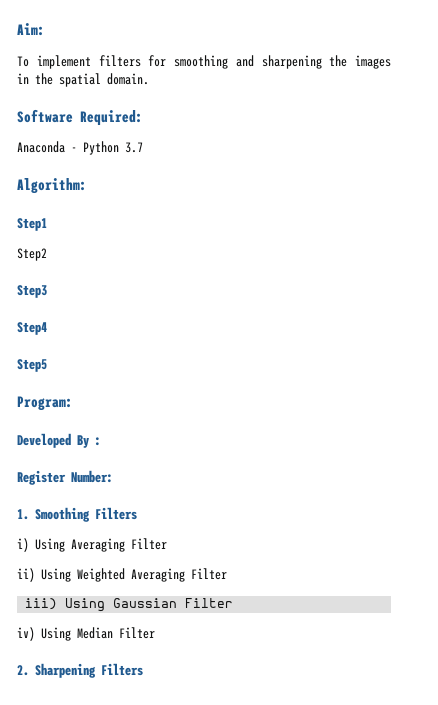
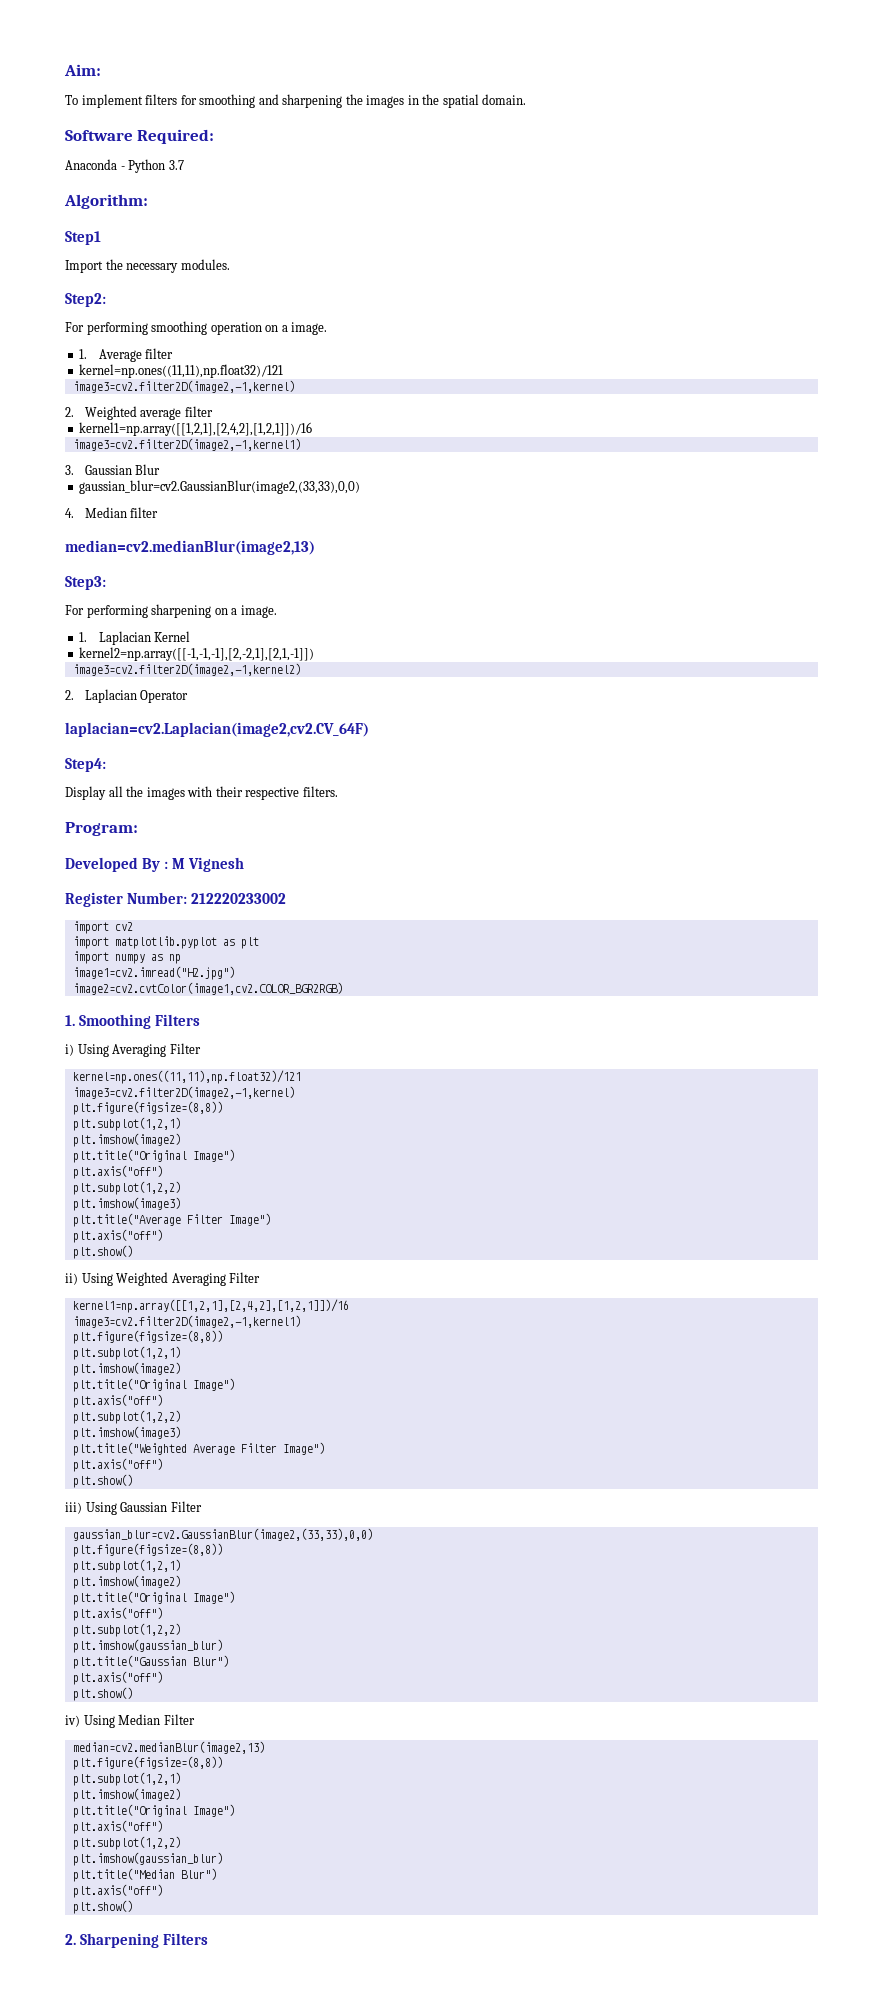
[17,248,47,261] [17,285,47,298] [17,322,47,335] [17,359,47,372] Step2 // Step3 // Step4 // Step5 -> [65,259,230,273] [65,293,106,307] [65,321,328,335] [79,348,174,362] [79,364,284,378] [72,380,295,393] [65,406,213,420] [79,422,313,436] [72,438,301,451] [65,464,161,475] [79,480,361,494] [65,507,159,518] [65,540,315,555] [65,576,106,590] [65,604,277,618] [79,631,191,645] [79,647,315,661] [72,663,301,676] [65,689,189,703] [65,722,369,737] [65,758,106,772] [65,786,338,800] Import the necessary modules. // Step2: // For performing smoothing operation on a image. // 1. Average filter // kernel=np.ones((11,11),np.float32)/121 // image3=cv2.filter2D(image2,-1,kernel) // 2. Weighted average filter // kernel1=np.array([[1,2,1],[2,4,2],[1,2,1]])/16 // image3=cv2.filter2D(image2,-1,kernel1) // 3. Gaussian Blur // gaussian_blur=cv2.GaussianBlur(image2,(33,33),0,0) // 4. Median filter // median=cv2.medianBlur(image2,13) // Step3: // For performing sharpening on a image. // 1. Laplacian Kernel // kernel2=np.array([[-1,-1,-1],[2,-2,1],[2,1,-1]]) // image3=cv2.filter2D(image2,-1,kernel2) // 2. Laplacian Operator // laplacian=cv2.Laplacian(image2,cv2.CV_64F) // Step4: // Display all the images with their respective filters.
(101, 441) none -> [171,857,244,872] M Vignesh
(113, 476) none -> [190,893,286,904] [72,921,133,934] [72,936,259,949] [72,951,181,964] [72,966,235,980] [72,982,343,995] 212220233002 // import cv2 // import matplotlib.pyplot as plt // import numpy as np // image1=cv2.imread("H2.jpg") // image2=cv2.cvtColor(image1,cv2.COLOR_BGR2RGB)
(167, 544) none -> [72,1070,301,1084] [72,1086,295,1099] [72,1101,223,1115] [72,1117,181,1131] [72,1133,181,1147] [72,1149,235,1163] [72,1165,163,1179] [72,1181,181,1195] [72,1197,181,1211] [72,1213,271,1227] [72,1229,163,1243] [72,1245,133,1259] // kernel=np.ones((11,11),np.float32)/121 // image3=cv2.filter2D(image2,-1,kernel) // plt.figure(figsize=(8,8)) // plt.subplot(1,2,1) // plt.imshow(image2) // plt.title("Original Image") // plt.axis("off") // plt.subplot(1,2,2) // plt.imshow(image3) // plt.title("Average Filter Image") // plt.axis("off") // plt.show()
[25,598,234,612] [17,627,155,641] iii) Using Gaussian Filter // iv) Using Median Filter -> [72,1299,349,1313] [72,1315,301,1328] [72,1330,223,1344] [72,1346,181,1360] [72,1362,181,1376] [72,1378,235,1392] [72,1394,163,1408] [72,1410,181,1424] [72,1426,181,1440] [72,1442,325,1456] [72,1458,163,1472] [72,1474,133,1488] [65,1501,202,1515] [72,1528,373,1541] [72,1543,223,1557] [72,1559,181,1573] [72,1575,181,1589] [72,1591,235,1605] [72,1607,163,1621] [72,1623,181,1637] [72,1639,223,1653] [72,1655,229,1669] [72,1671,163,1685] [72,1687,133,1701] [65,1714,195,1728] [72,1741,265,1754] [72,1756,223,1770] [72,1772,181,1786] [72,1788,181,1802] [72,1804,235,1818] [72,1820,163,1834] [72,1836,181,1850] [72,1852,223,1866] [72,1868,217,1882] [72,1884,163,1898] [72,1900,133,1914] kernel1=np.array([[1,2,1],[2,4,2],[1,2,1]])/16 // image3=cv2.filter2D(image2,-1,kernel1) // plt.figure(figsize=(8,8)) // plt.subplot(1,2,1) // plt.imshow(image2) // plt.title("Original Image") // plt.axis("off") // plt.subplot(1,2,2) // plt.imshow(image3) // plt.title("Weighted Average Filter Image") // plt.axis("off") // plt.show() // iii) Using Gaussian Filter // gaussian_blur=cv2.GaussianBlur(image2,(33,33),0,0) // plt.figure(figsize=(8,8)) // plt.subplot(1,2,1) // plt.imshow(image2) // plt.title("Original Image") // plt.axis("off") // plt.subplot(1,2,2) // plt.imshow(gaussian_blur) // plt.title("Gaussian Blur") // plt.axis("off") // plt.show() // iv) Using Median Filter // median=cv2.medianBlur(image2,13) // plt.figure(figsize=(8,8)) // plt.subplot(1,2,1) // plt.imshow(image2) // plt.title("Original Image") // plt.axis("off") // plt.subplot(1,2,2) // plt.imshow(gaussian_blur) // plt.title("Median Blur") // plt.axis("off") // plt.show()

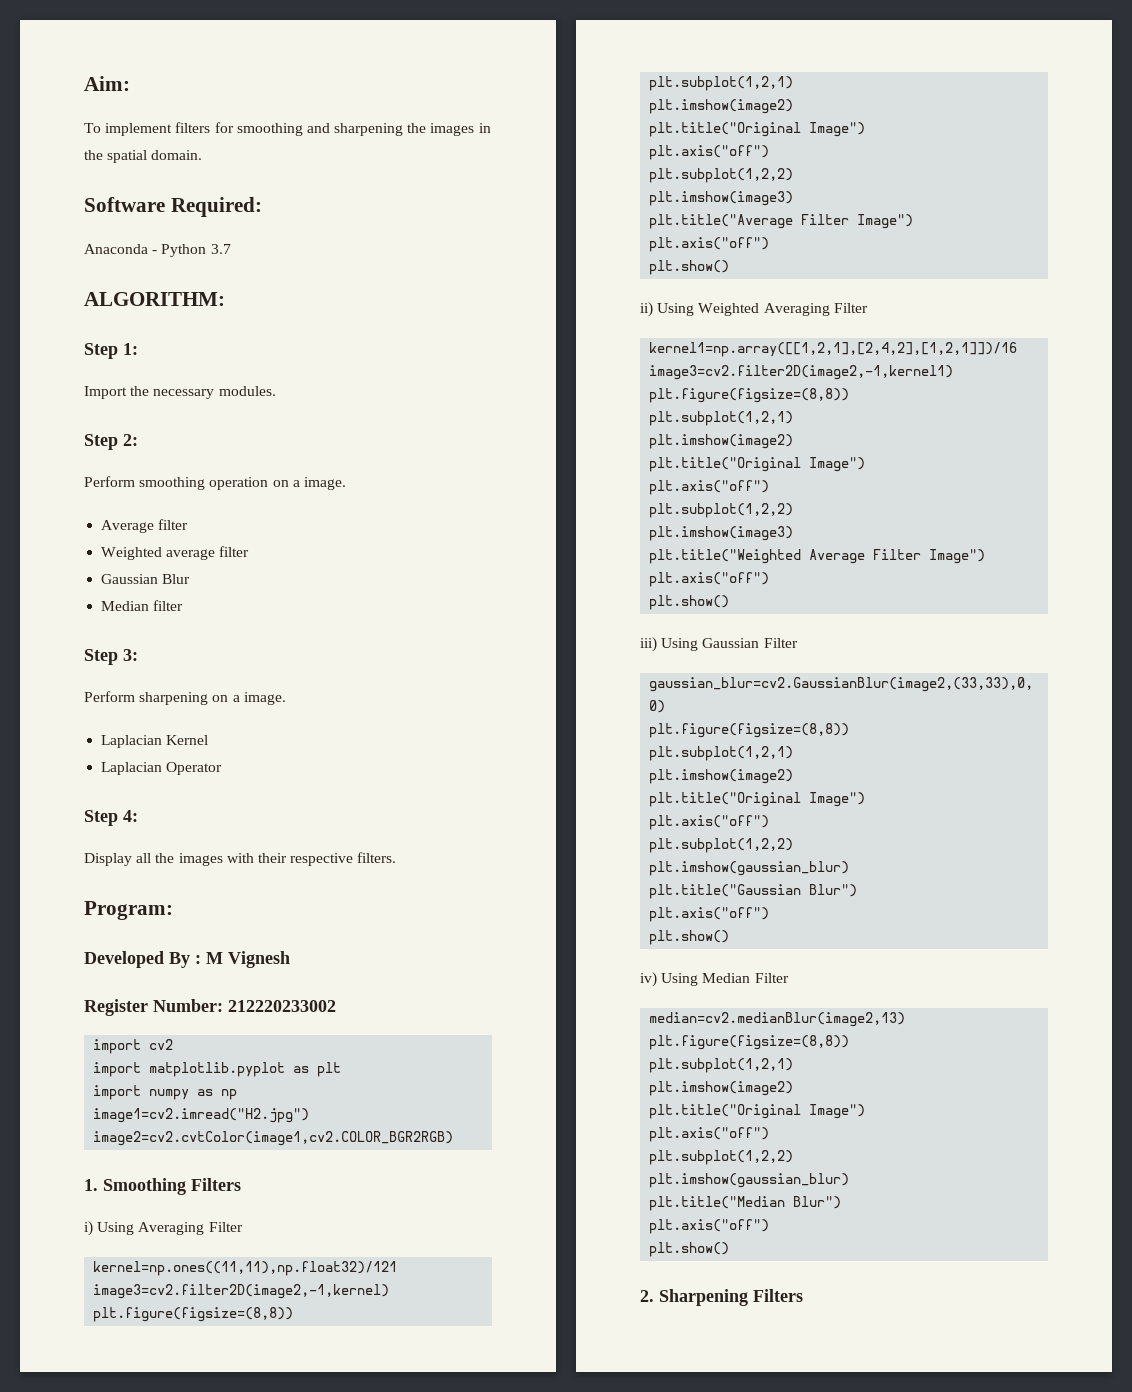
[64,194,148,209] [65,231,101,245] Algorithm: // Step1 -> [84,292,225,306] [84,343,138,359] ALGORITHM: // Step 1:
[65,293,106,307] [65,322,148,335] Step2: // For performing -> [84,434,138,450] [84,476,135,487] Step 2: // Perform
[79,349,88,359] 1. -> (346, 483) none
[79,364,284,378] [72,380,295,393] [65,407,74,417] kernel=np.ones((11,11),np.float32)/121 // image3=cv2.filter2D(image2,-1,kernel) // 2. -> (189, 524) none
[79,422,313,436] [72,438,301,451] [65,465,74,475] kernel1=np.array([[1,2,1],[2,4,2],[1,2,1]])/16 // image3=cv2.filter2D(image2,-1,kernel1) // 3. -> (250, 551) none
[79,480,361,494] [65,508,74,518] gaussian_blur=cv2.GaussianBlur(image2,(33,33),0,0) // 4. -> (191, 579) none
[65,540,315,555] [65,576,106,590] [65,605,148,618] median=cv2.medianBlur(image2,13) // Step3: // For performing -> [84,649,138,665] [84,691,135,702] Step 3: // Perform
[79,632,88,642] 1. -> (286, 698) none
[79,647,315,661] [72,663,301,676] [65,690,74,700] kernel2=np.array([[-1,-1,-1],[2,-2,1],[2,1,-1]]) // image3=cv2.filter2D(image2,-1,kernel2) // 2. -> (209, 740) none
[65,722,369,737] [65,758,106,772] laplacian=cv2.Laplacian(image2,cv2.CV_64F) // Step4: -> [84,810,138,826] Step 4:

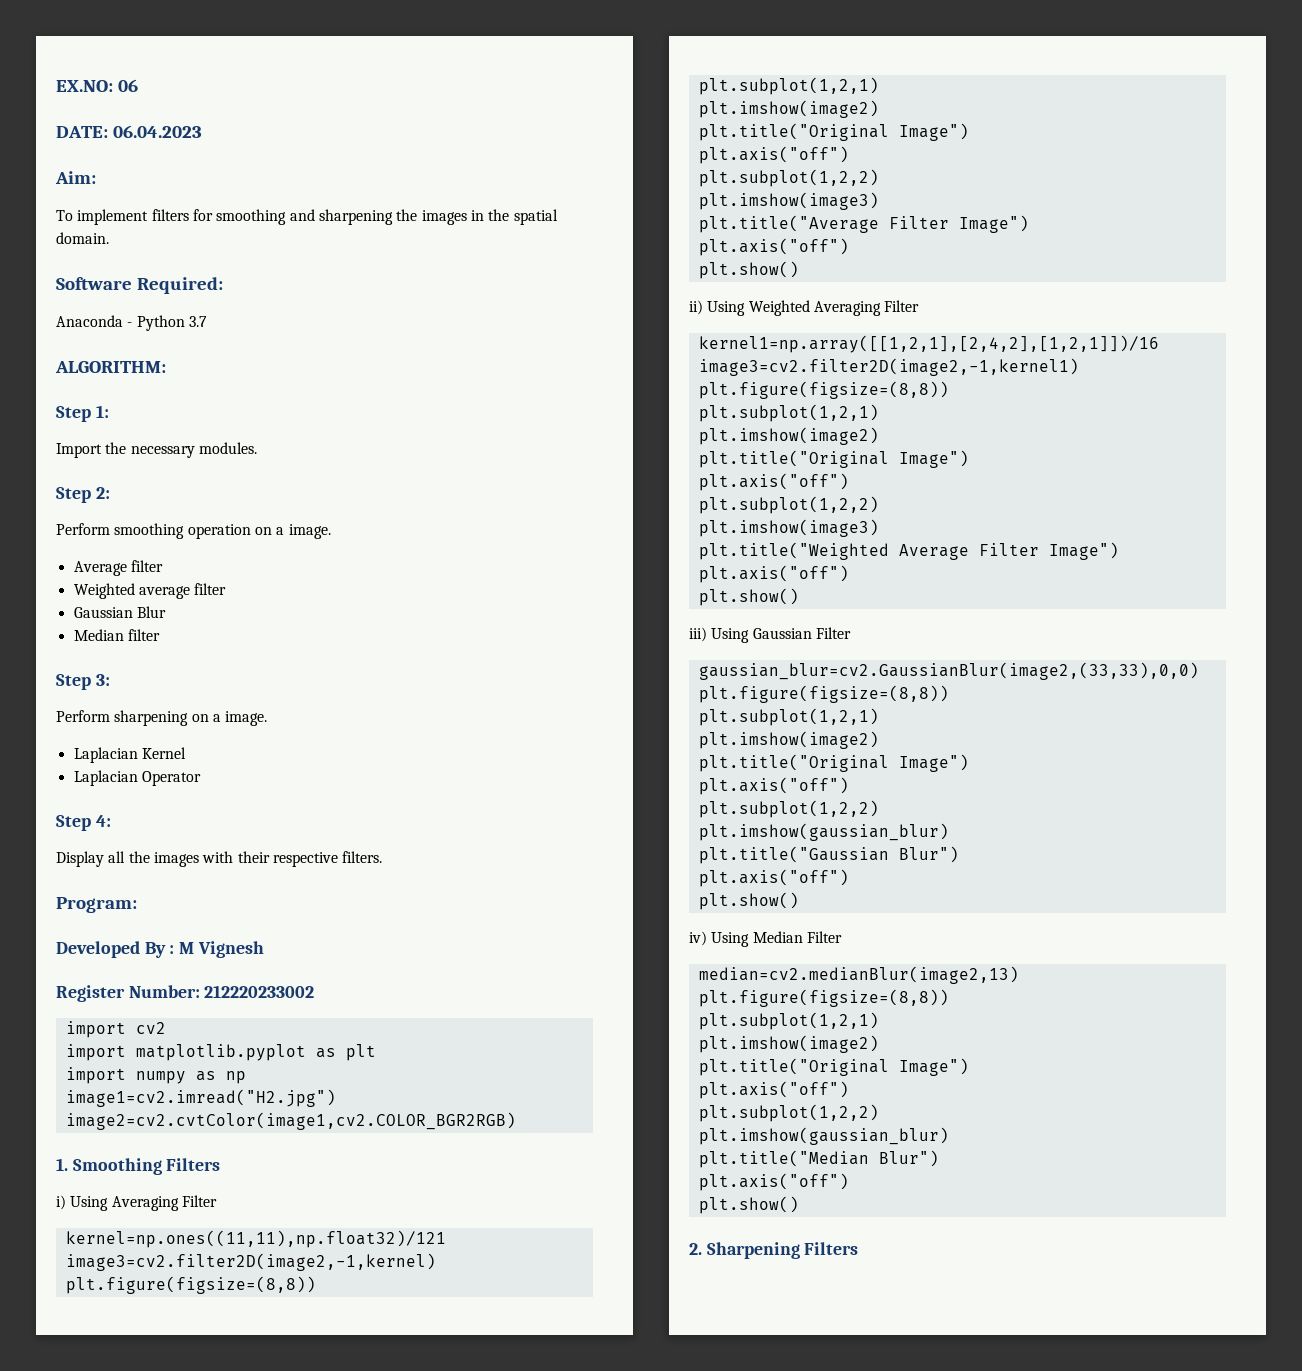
(84, 83) none -> [56,79,138,92] [56,125,202,138] EX.NO: 06 // DATE: 06.04.2023 //

